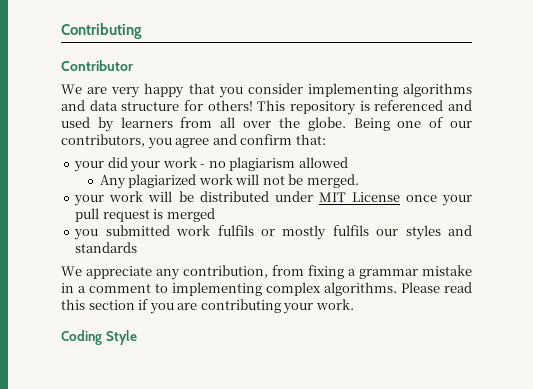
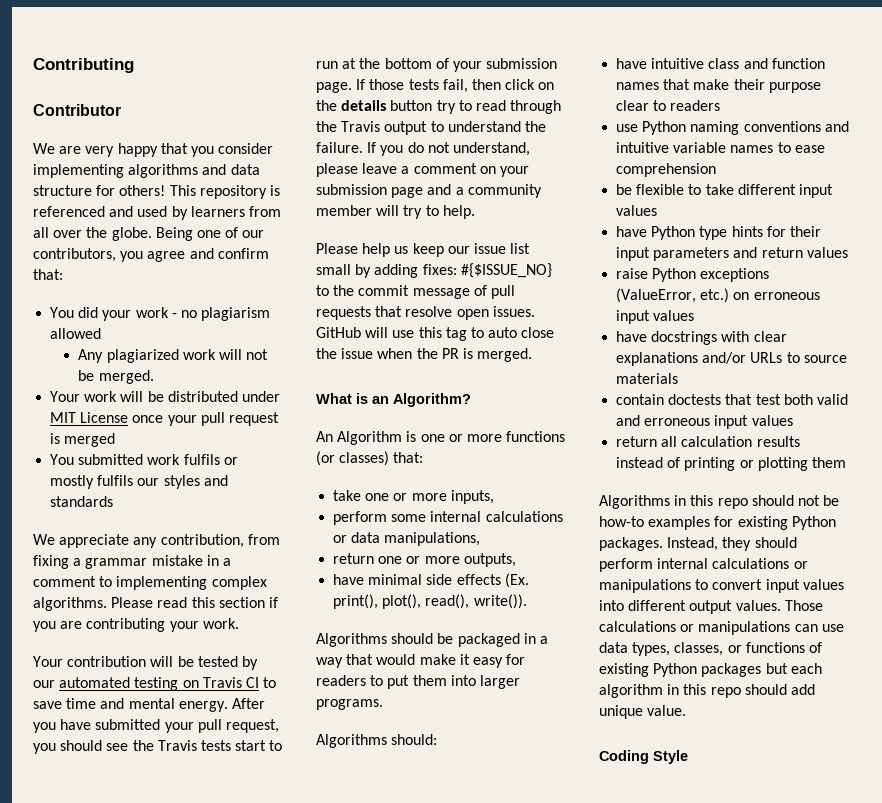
[74,161,105,172] your -> [50,307,75,318] You
[74,195,105,206] your -> [50,391,81,402] Your
[74,229,99,240] you -> [50,454,75,465] You
(354, 304) none -> [33,656,258,670] [33,677,277,691] [33,698,265,712] [33,719,279,733] [33,740,283,754] [316,58,558,72] [316,79,555,93] [316,100,562,114] [316,121,546,135] [316,142,530,156] [316,163,529,177] [316,184,542,198] [316,205,475,219] [316,243,531,257] [316,263,552,278] [316,285,515,299] [316,306,535,320] [316,327,555,341] [316,348,533,362] [316,393,471,407] [316,431,566,445] [316,451,424,466] [333,490,494,504] [333,511,563,525] [333,532,481,546] [333,553,516,567] [333,573,529,588] [333,594,527,609] [316,633,548,647] [316,654,526,668] [316,675,520,689] [316,699,383,710] [316,734,438,748] [616,58,825,69] [616,79,821,93] [616,100,721,111] [616,121,849,135] [616,142,825,153] [616,163,717,177] [616,184,833,198] [616,205,658,216] [616,226,821,240] [616,247,848,261] [616,268,770,282] [616,288,820,303] [616,310,695,324] [616,331,787,345] [616,352,847,366] [616,373,679,384] [616,394,848,405] [616,415,793,429] [616,436,800,447] [616,457,846,471] [599,495,840,509] [599,516,836,530] [599,537,797,551] [599,558,808,572] [599,579,844,593] [599,600,823,614] [599,621,844,635] [599,642,822,656] [599,663,822,677] [599,684,815,698] [599,705,687,719] // Your contribution will be tested by our automated testing on Travis CI to save time and mental energy. After you have submitted your pull request, you should see the Travis tests start to run at the bottom of your submission page. If those tests fail, then click on the details button try to read through the Travis output to understand the failure. If you do not understand, please leave a comment on your submission page and a community member will try to help. // Please help us keep our issue list small by adding fixes: #{$ISSUE_NO} to the commit message of pull requests that resolve open issues. GitHub will use this tag to auto close the issue when the PR is merged. // What is an Algorithm? // An Algorithm is one or more functions (or classes) that: // take one or more inputs, // perform some internal calculations or data manipulations, // return one or more outputs, // have minimal side effects (Ex. print(), plot(), read(), write()). // Algorithms should be packaged in a way that would make it easy for readers to put them into larger programs. // Algorithms should: // have intuitive class and function names that make their purpose clear to readers // use Python naming conventions and intuitive variable names to ease comprehension // be flexible to take different input values // have Python type hints for their input parameters and return values // raise Python exceptions (ValueError, etc.) on erroneous input values // have docstrings with clear explanations and/or URLs to source materials // contain doctests that test both valid and erroneous input values // return all calculation results instead of printing or plotting them // Algorithms in this repo should not be how-to examples for existing Python packages. Instead, they should perform internal calculations or manipulations to convert input values into different output values. Those calculations or manipulations can use data types, classes, or functions of existing Python packages but each algorithm in this repo should add unique value.

